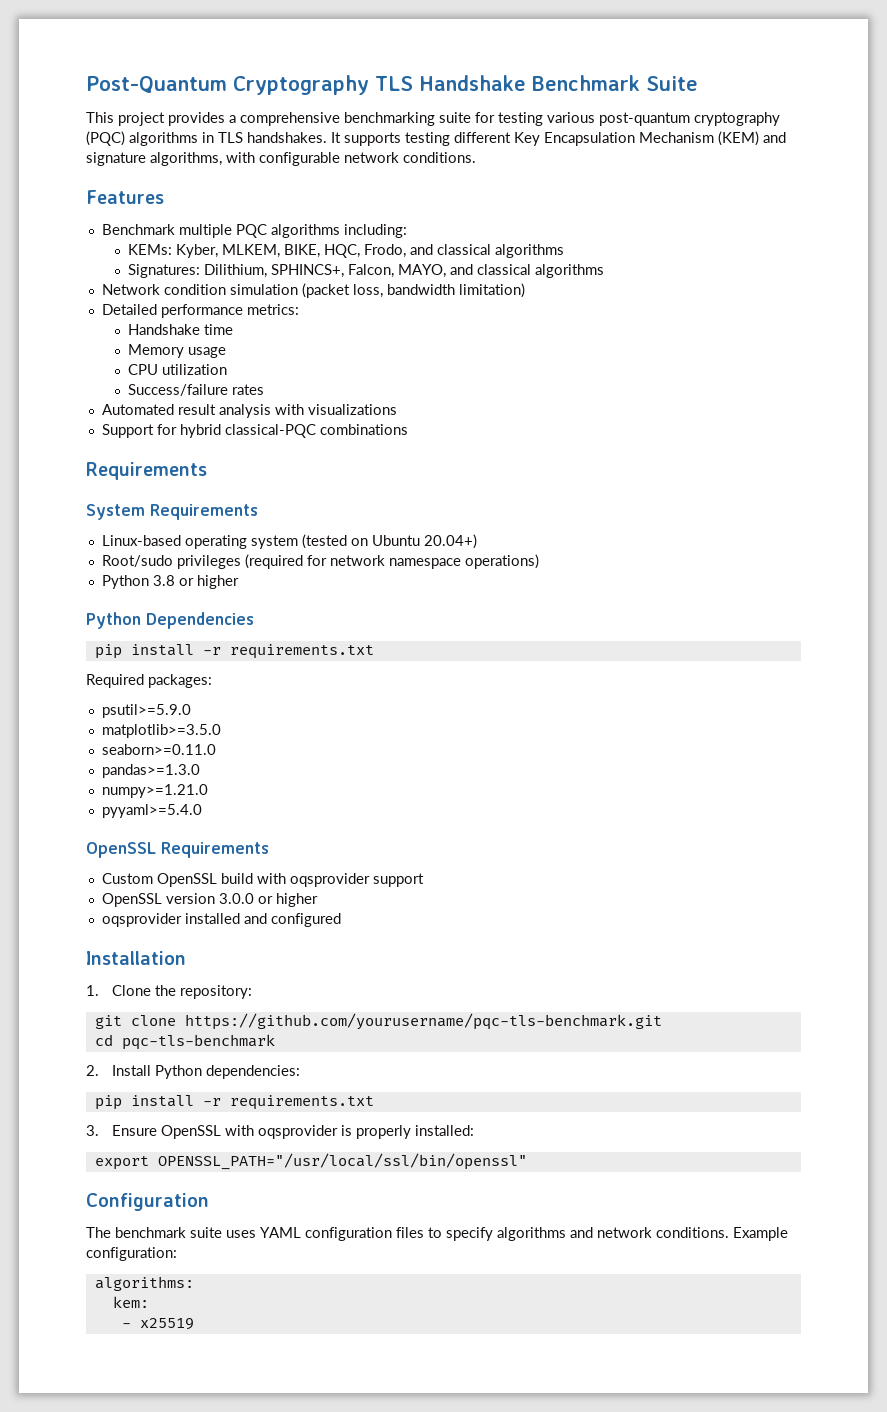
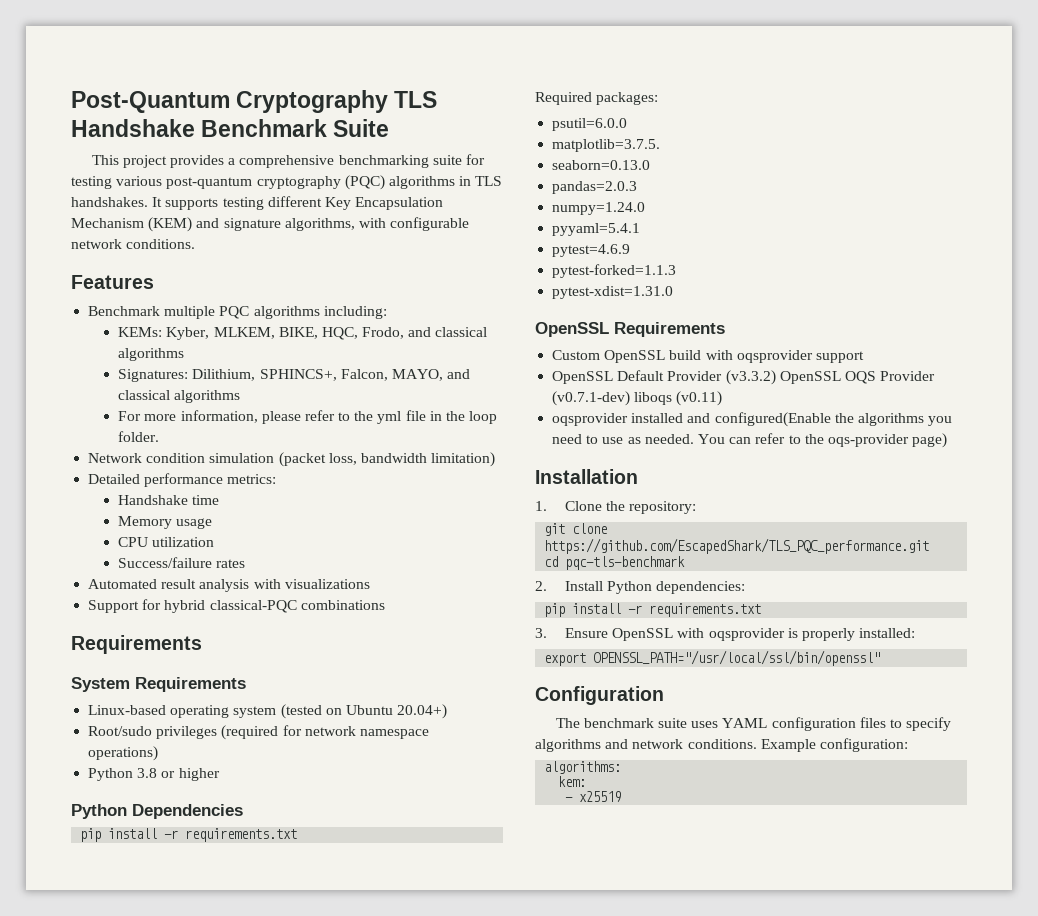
(605, 271) none -> [118,410,498,424] [118,431,160,442] // For more information, please refer to the yml file in the loop folder.
[101,704,191,718] [101,724,221,738] [101,744,216,755] [101,764,200,778] [101,784,208,798] [101,804,202,818] psutil>=5.9.0 // matplotlib>=3.5.0 // seaborn>=0.11.0 // pandas>=1.3.0 // numpy>=1.21.0 // pyyaml>=5.4.0 -> [552,118,628,131] [552,139,661,152] [552,160,651,170] [552,181,638,194] [552,202,646,215] [552,223,641,236] [552,244,631,257] [552,264,677,278] [552,286,674,299] psutil=6.0.0 // matplotlib=3.7.5. // seaborn=0.13.0 // pandas=2.0.3 // numpy=1.24.0 // pyyaml=5.4.1 // pytest=4.6.9 // pytest-forked=1.1.3 // pytest-xdist=1.31.0
[165,893,318,907] [101,913,341,927] version 3.0.0 or higher // oqsprovider installed and configured -> [617,370,936,385] [552,391,723,406] [552,412,953,427] [552,433,948,448] Default Provider (v3.3.2) OpenSSL OQS Provider (v0.7.1-dev) liboqs (v0.11) // oqsprovider installed and configured(Enable the algorithms you need to use as needed. You can refer to the oqs-provider page)
[184,1013,662,1030] https://github.com/yourusername/pqc-tls-benchmark.git -> [544,538,930,554] https://github.com/EscapedShark/TLS_PQC_performance.git

